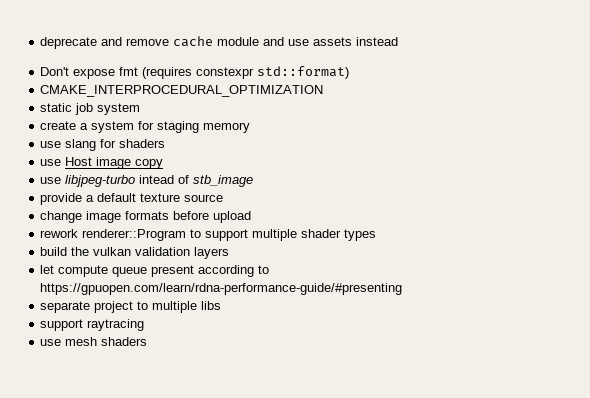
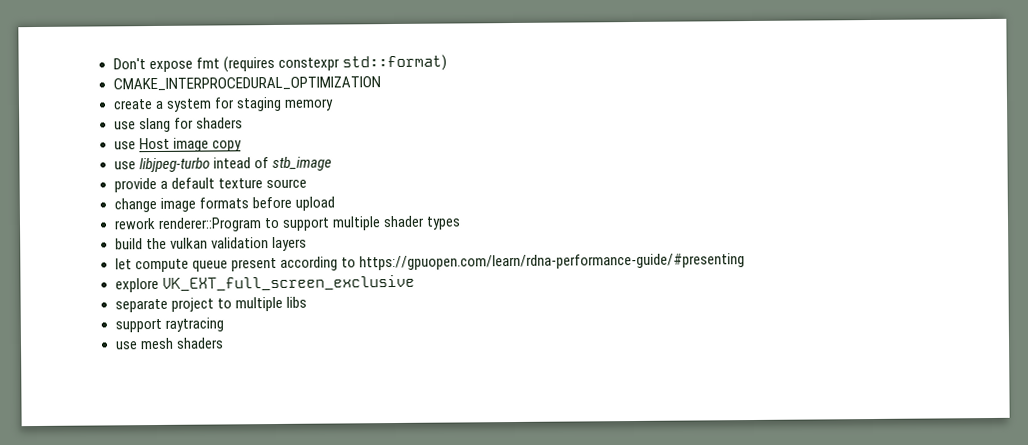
[40,36,399,49] deprecate and remove cache module and use assets instead // -> (112, 64) none
[40,103,141,115] // static job system -> (381, 84) none
(403, 289) none -> [114,274,415,293] // explore VK_EXT_full_screen_exclusive

